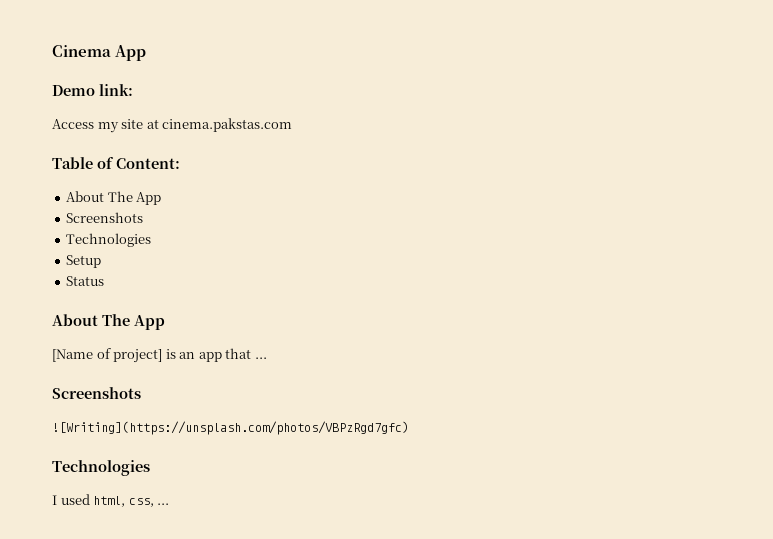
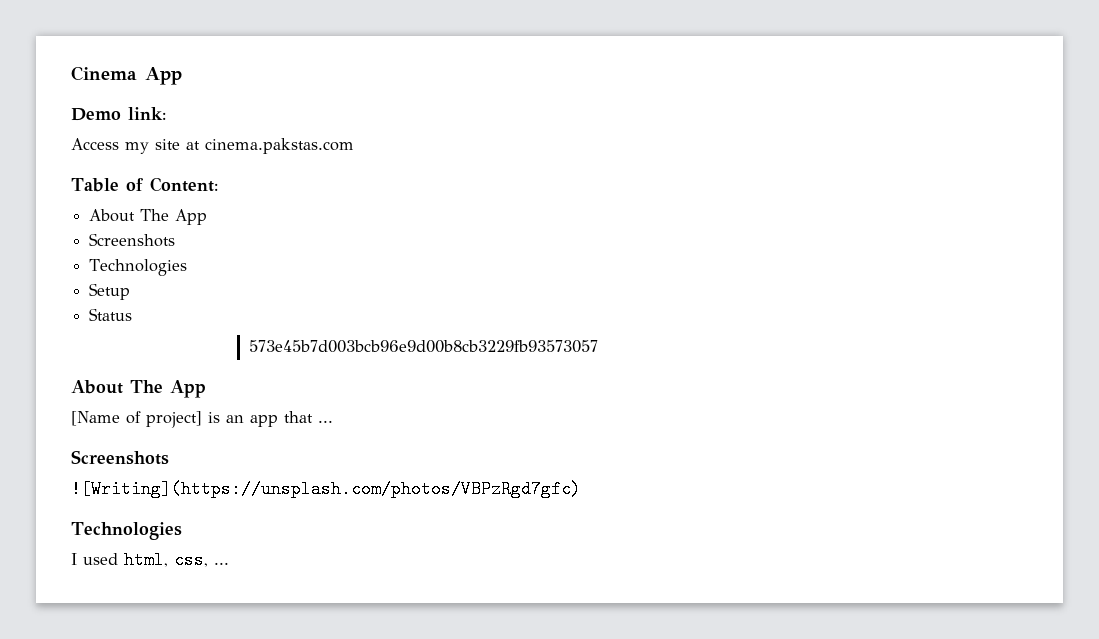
(105, 281) none -> [249,340,599,353] // 573e45b7d003bcb96e9d00b8cb3229fb93573057

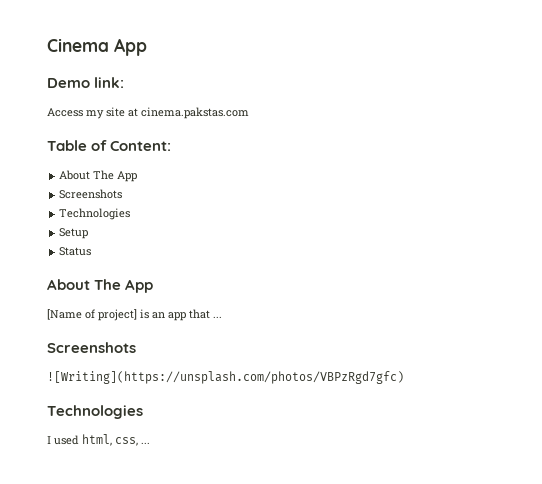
[249,340,599,353] // 573e45b7d003bcb96e9d00b8cb3229fb93573057 -> (92, 251) none

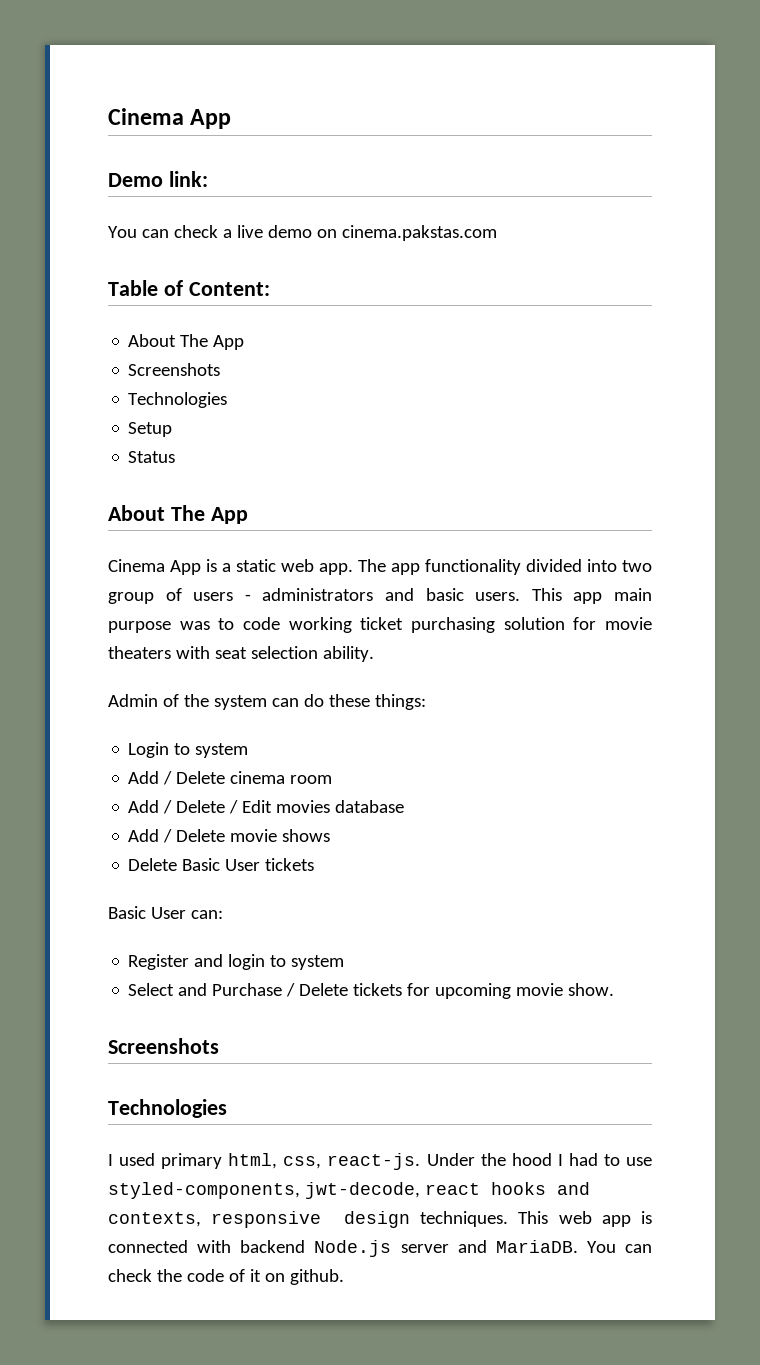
[47,107,138,119] Access my site at -> [108,225,337,238] You can check a live demo on
[47,309,222,321] [47,342,136,353] [47,371,404,384] [Name of project] is an app that ... // Screenshots // ![Writing](https://unsplash.com/photos/VBPzRgd7gfc) -> [108,559,652,575] [108,588,653,604] [108,617,652,633] [108,646,374,662] [108,694,426,710] [128,742,249,758] [128,771,333,785] [128,800,405,814] [128,829,331,843] [128,858,315,871] [108,906,223,919] [128,954,345,970] [128,983,615,999] [108,1038,219,1054] Cinema App is a static web app. The app functionality divided into two group of users - administrators and basic users. This app main purpose was to code working ticket purchasing solution for movie theaters with seat selection ability. // Admin of the system can do these things: // Login to system // Add / Delete cinema room // Add / Delete / Edit movies database // Add / Delete movie shows // Delete Basic User tickets // Basic User can: // Register and login to system // Select and Purchase / Delete tickets for upcoming movie show. // Screenshots
(79, 440) none -> [161,1153,223,1169] primary
[141,442,150,444] ... -> [327,1153,652,1170] [108,1182,590,1199] [108,1211,652,1228] [108,1240,652,1257] [108,1269,344,1285] react-js. Under the hood I had to use styled-components, jwt-decode, react hooks and contexts, responsive design techniques. This web app is connected with backend Node.js server and MariaDB. You can check the code of it on github.

